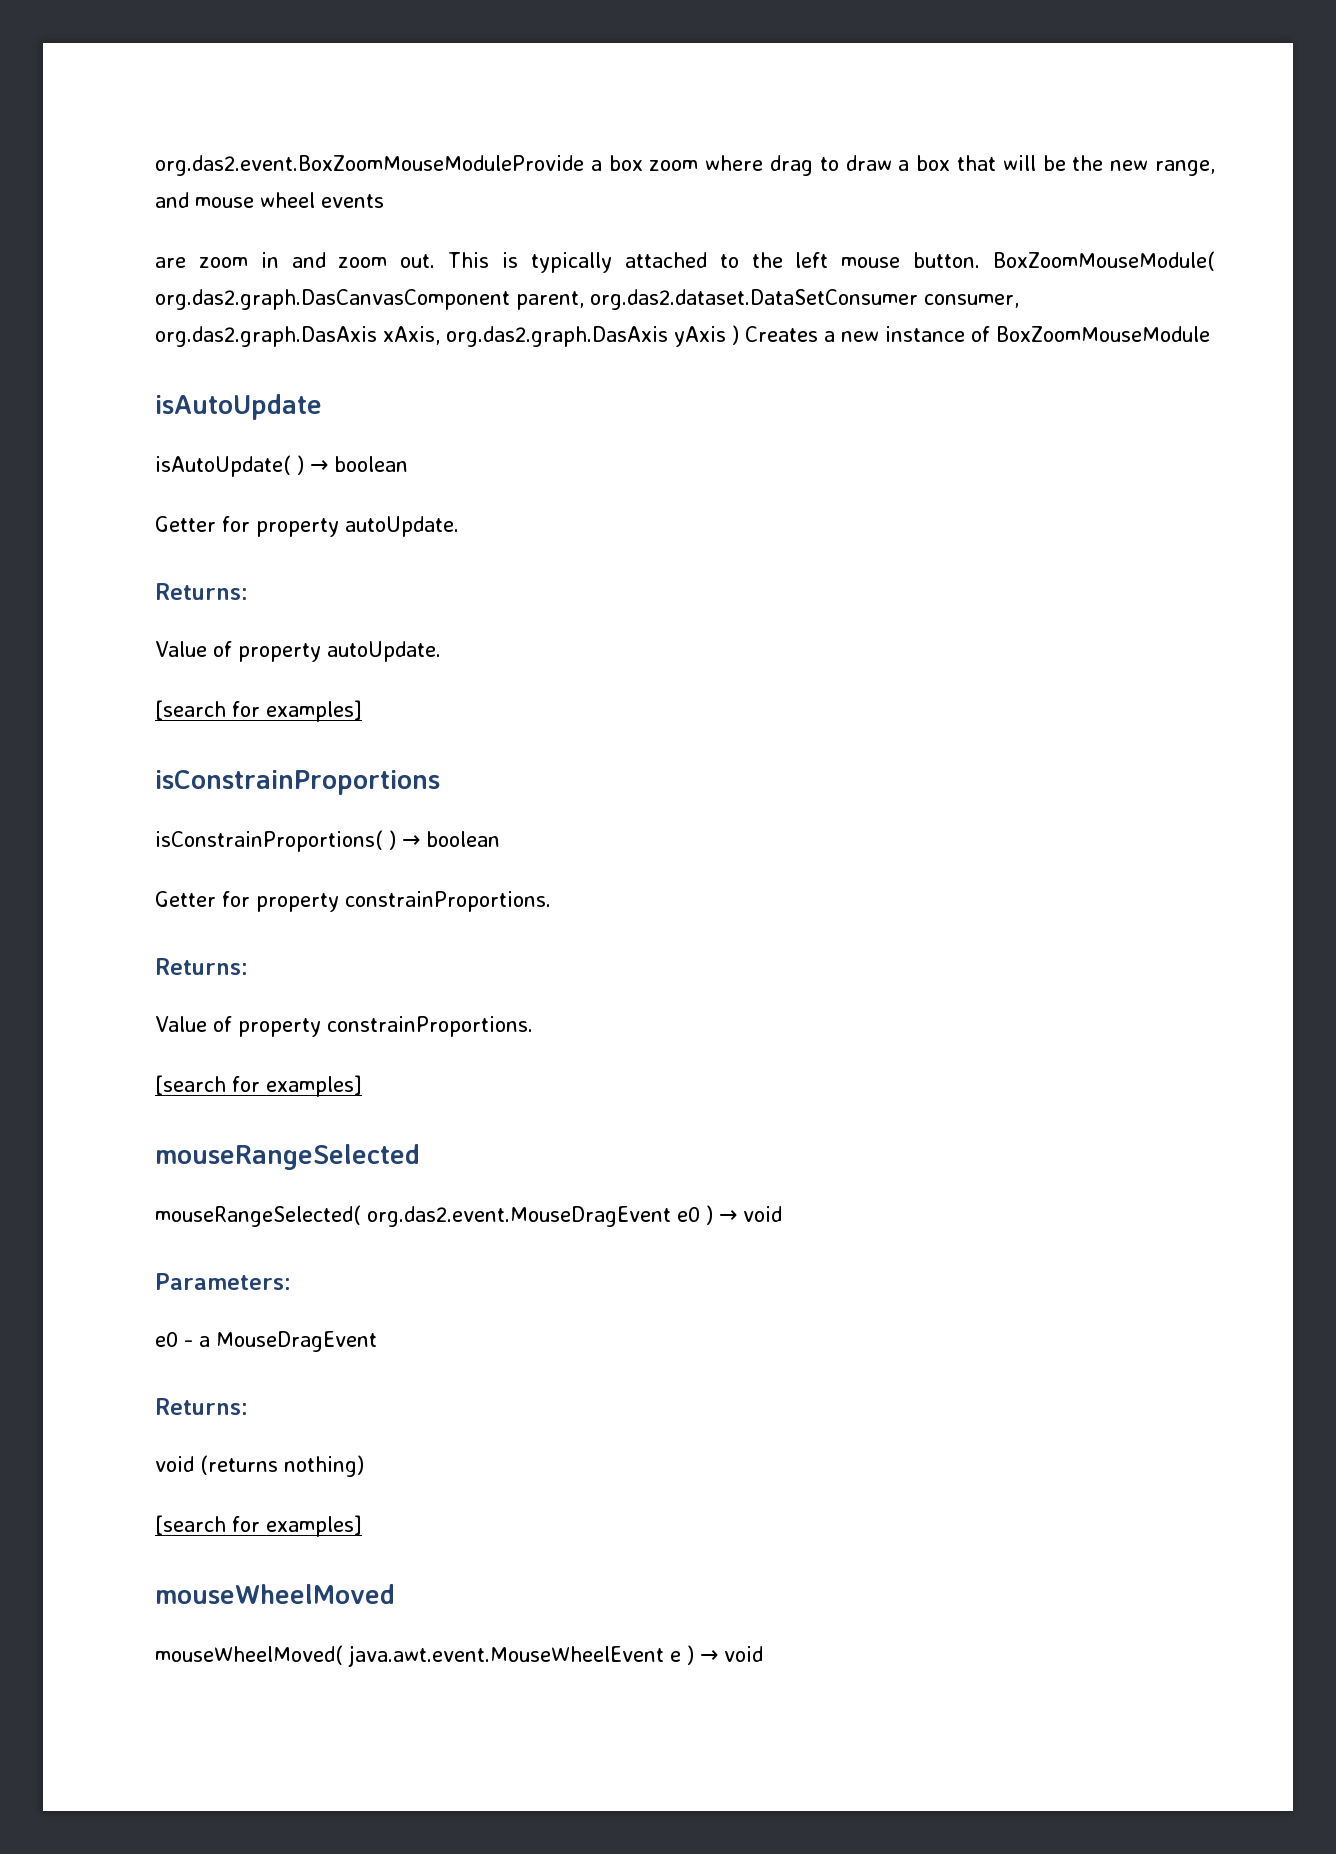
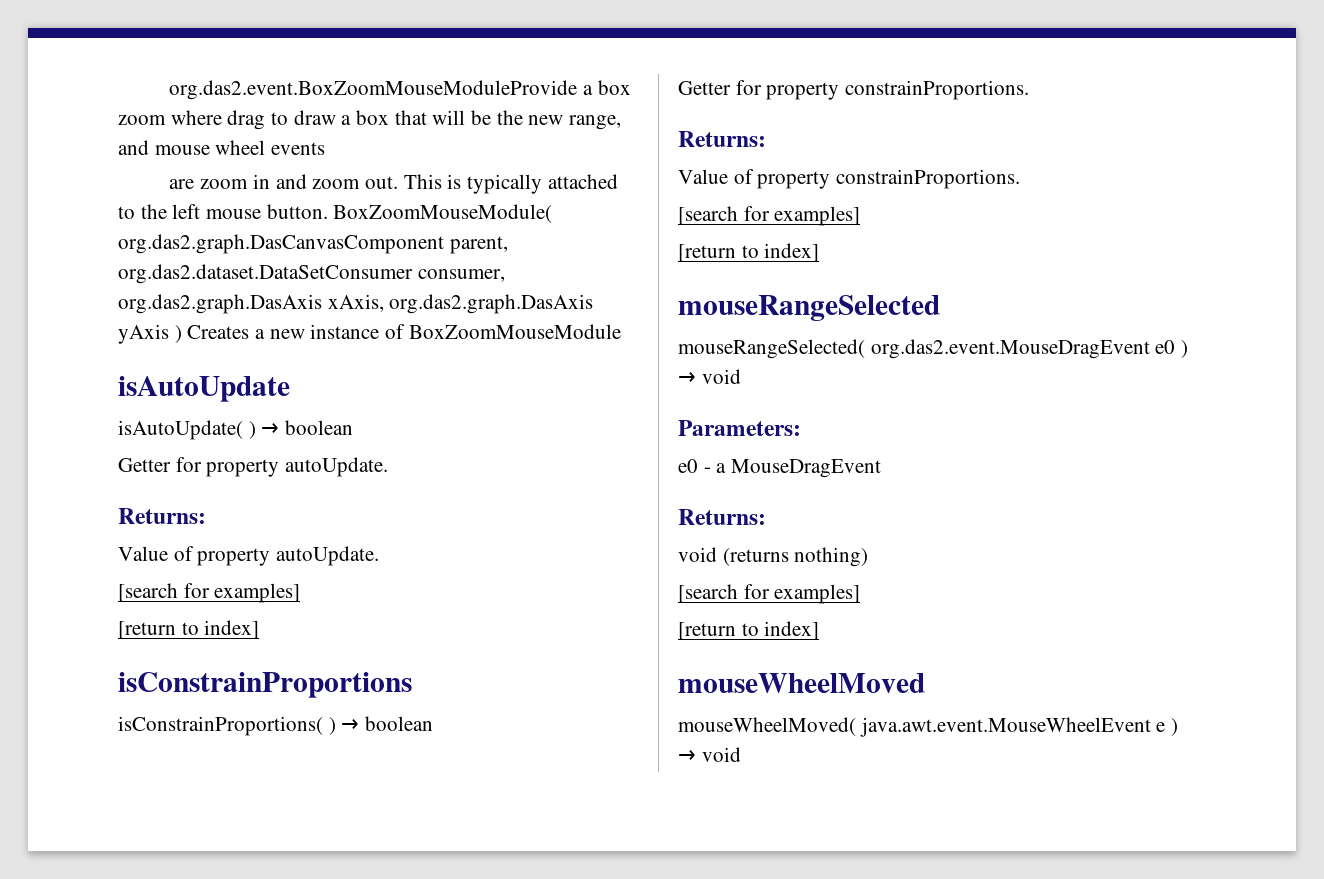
(362, 711) none -> [118,620,260,639] // [return to index]
(362, 1086) none -> [678,243,820,262] // [return to index]
(362, 1526) none -> [678,621,820,640] // [return to index]

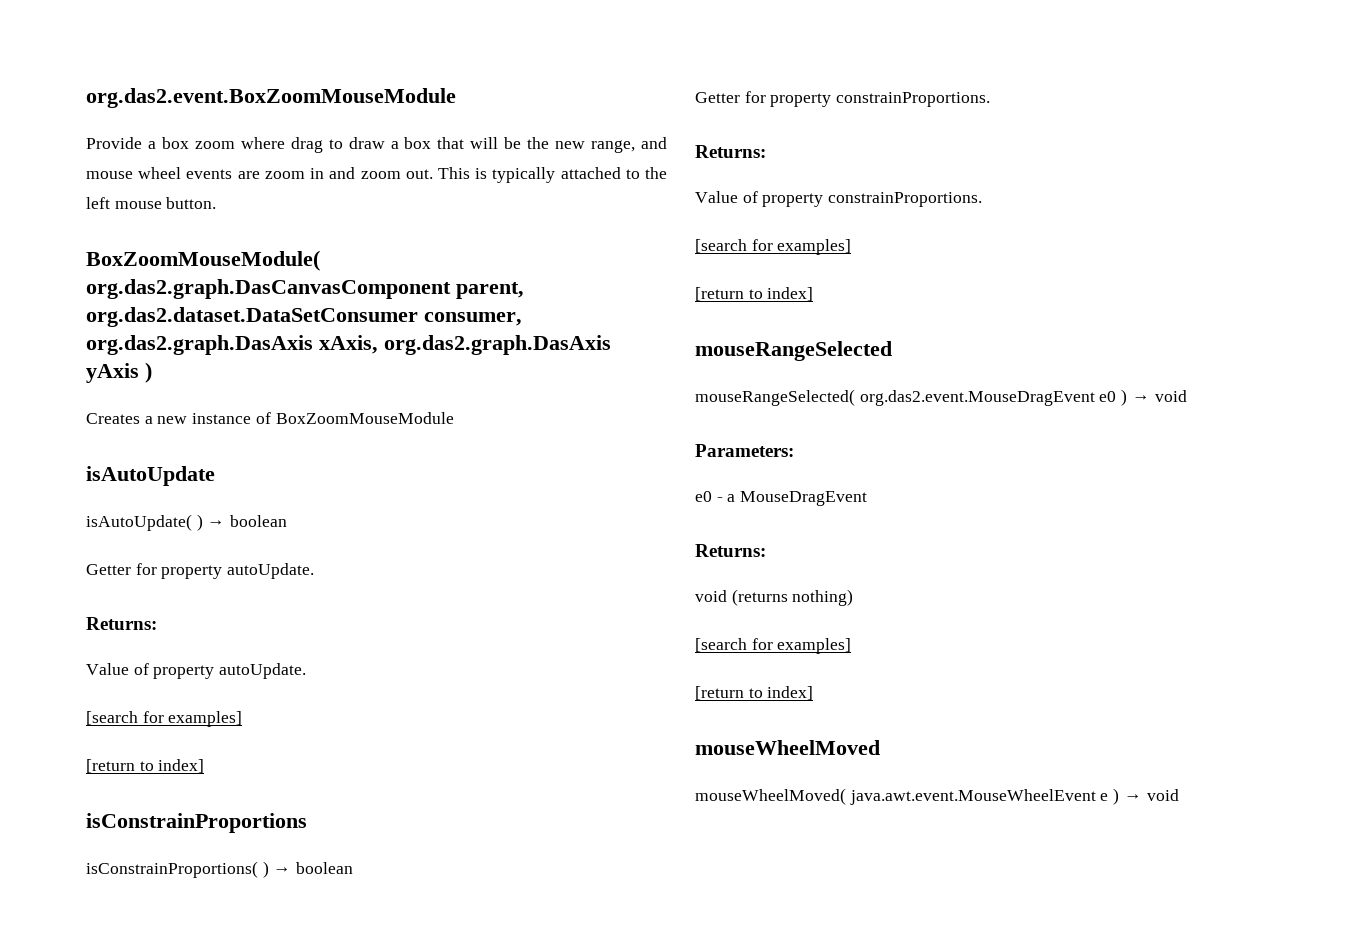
[169,80,578,100] org.das2.event.BoxZoomMouseModuleProvide -> [86,88,456,108] [86,137,142,149] org.das2.event.BoxZoomMouseModule // Provide
(326, 148) // -> (233, 174) none
(328, 211) none -> (217, 203) //
(182, 334) none -> (152, 372) //

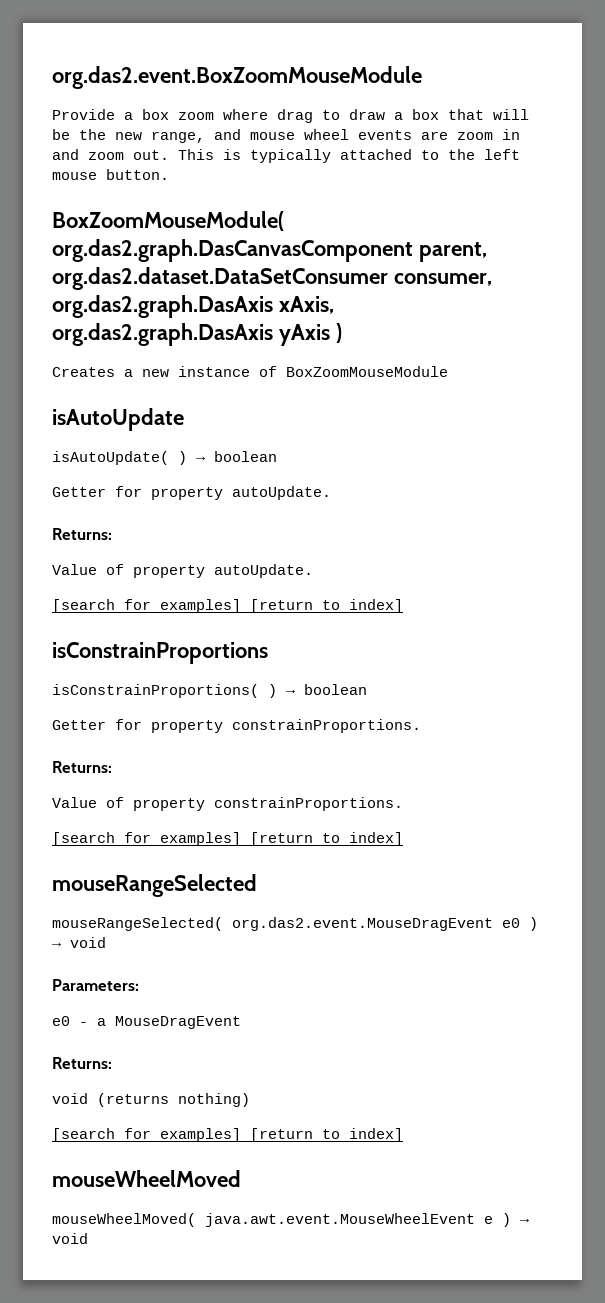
(243, 719) // -> (241, 606) none
(852, 247) // -> (241, 839) none
(852, 646) // -> (241, 1135) none

